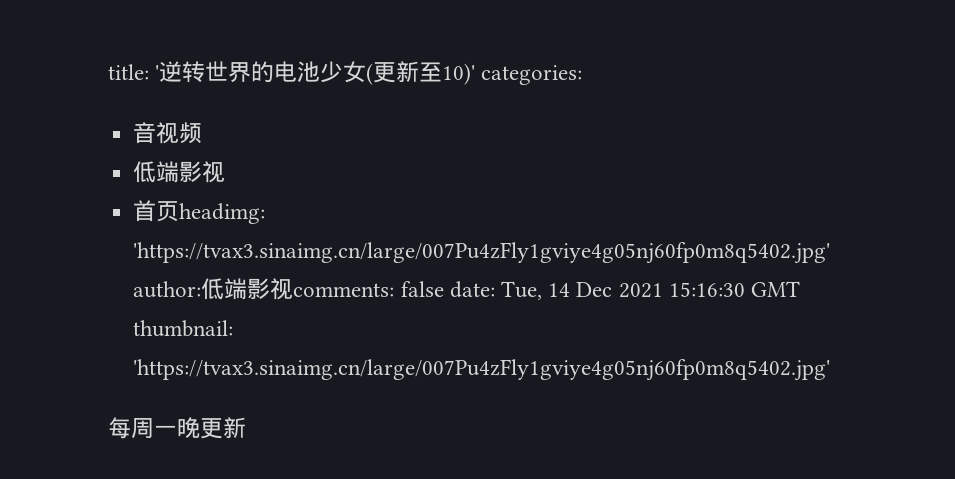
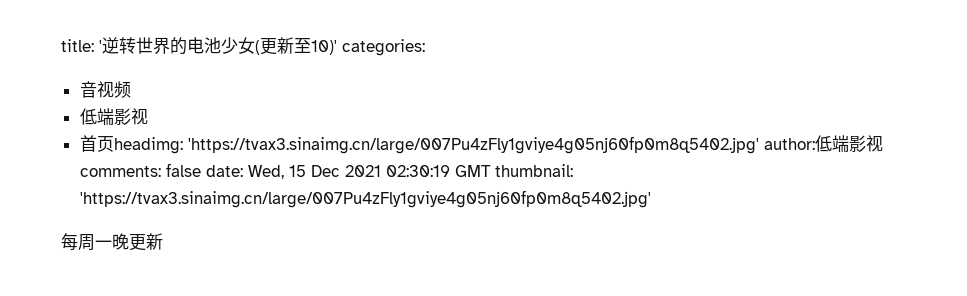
[500,281,571,300] Tue, 14 -> [247,165,306,179] Wed, 15
[668,282,745,297] 15:16:30 -> [385,165,450,177] 02:30:19

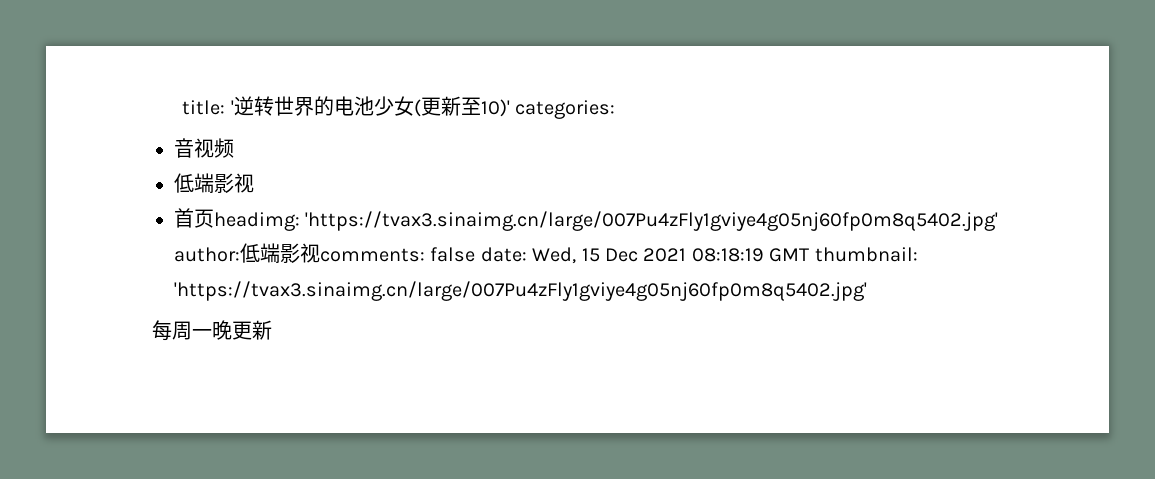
[385,165,450,177] 02:30:19 -> [691,248,764,262] 08:18:19

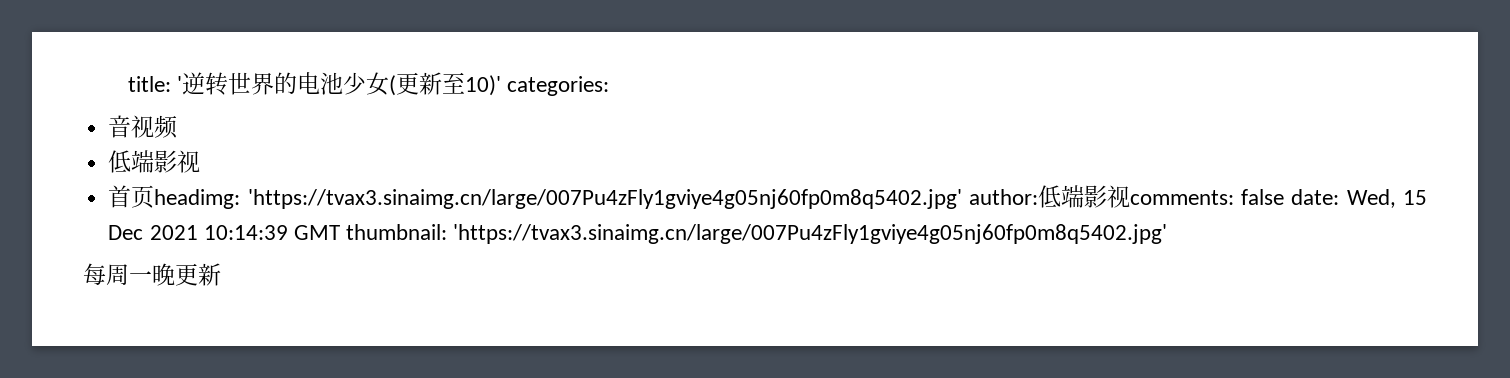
[691,248,764,262] 08:18:19 -> [203,225,288,240] 10:14:39

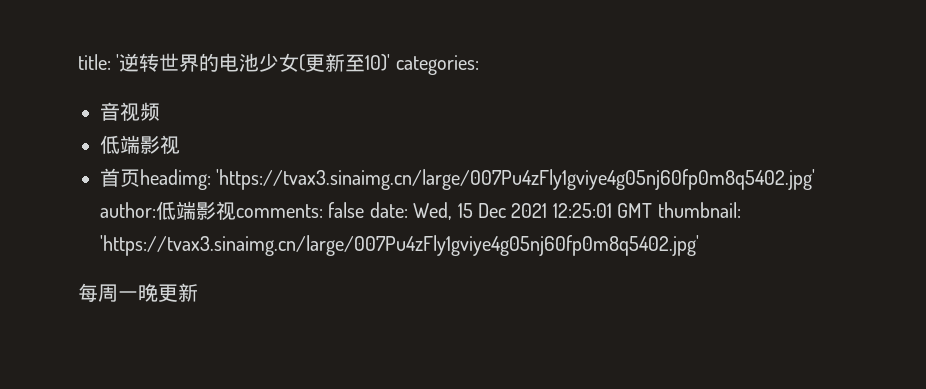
[203,225,288,240] 10:14:39 -> [552,203,612,218] 12:25:01

